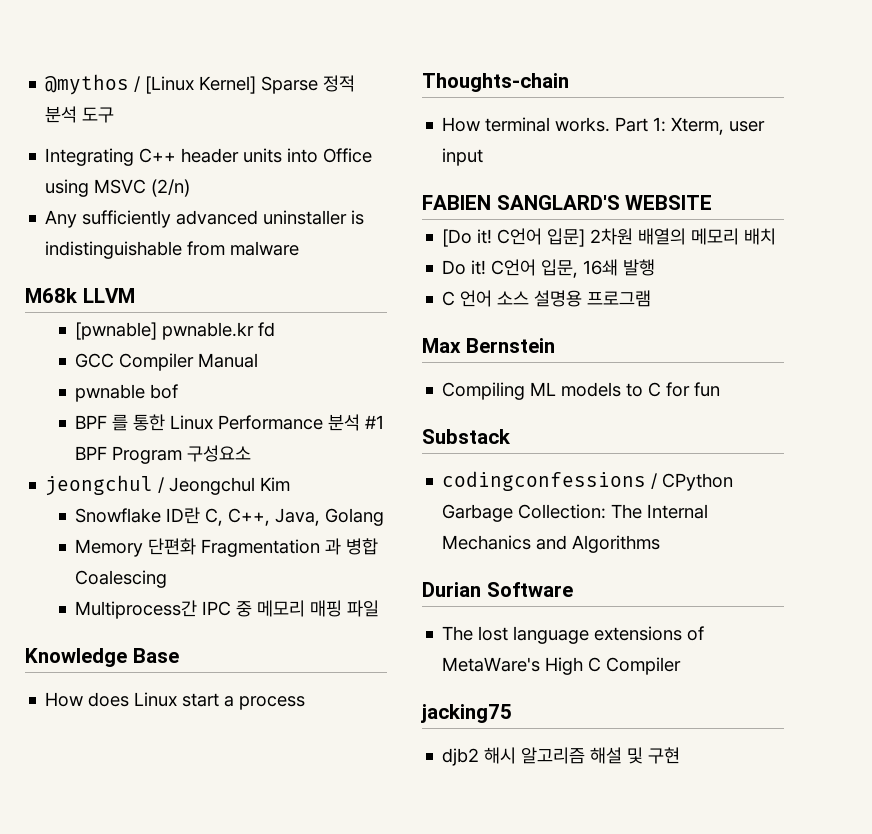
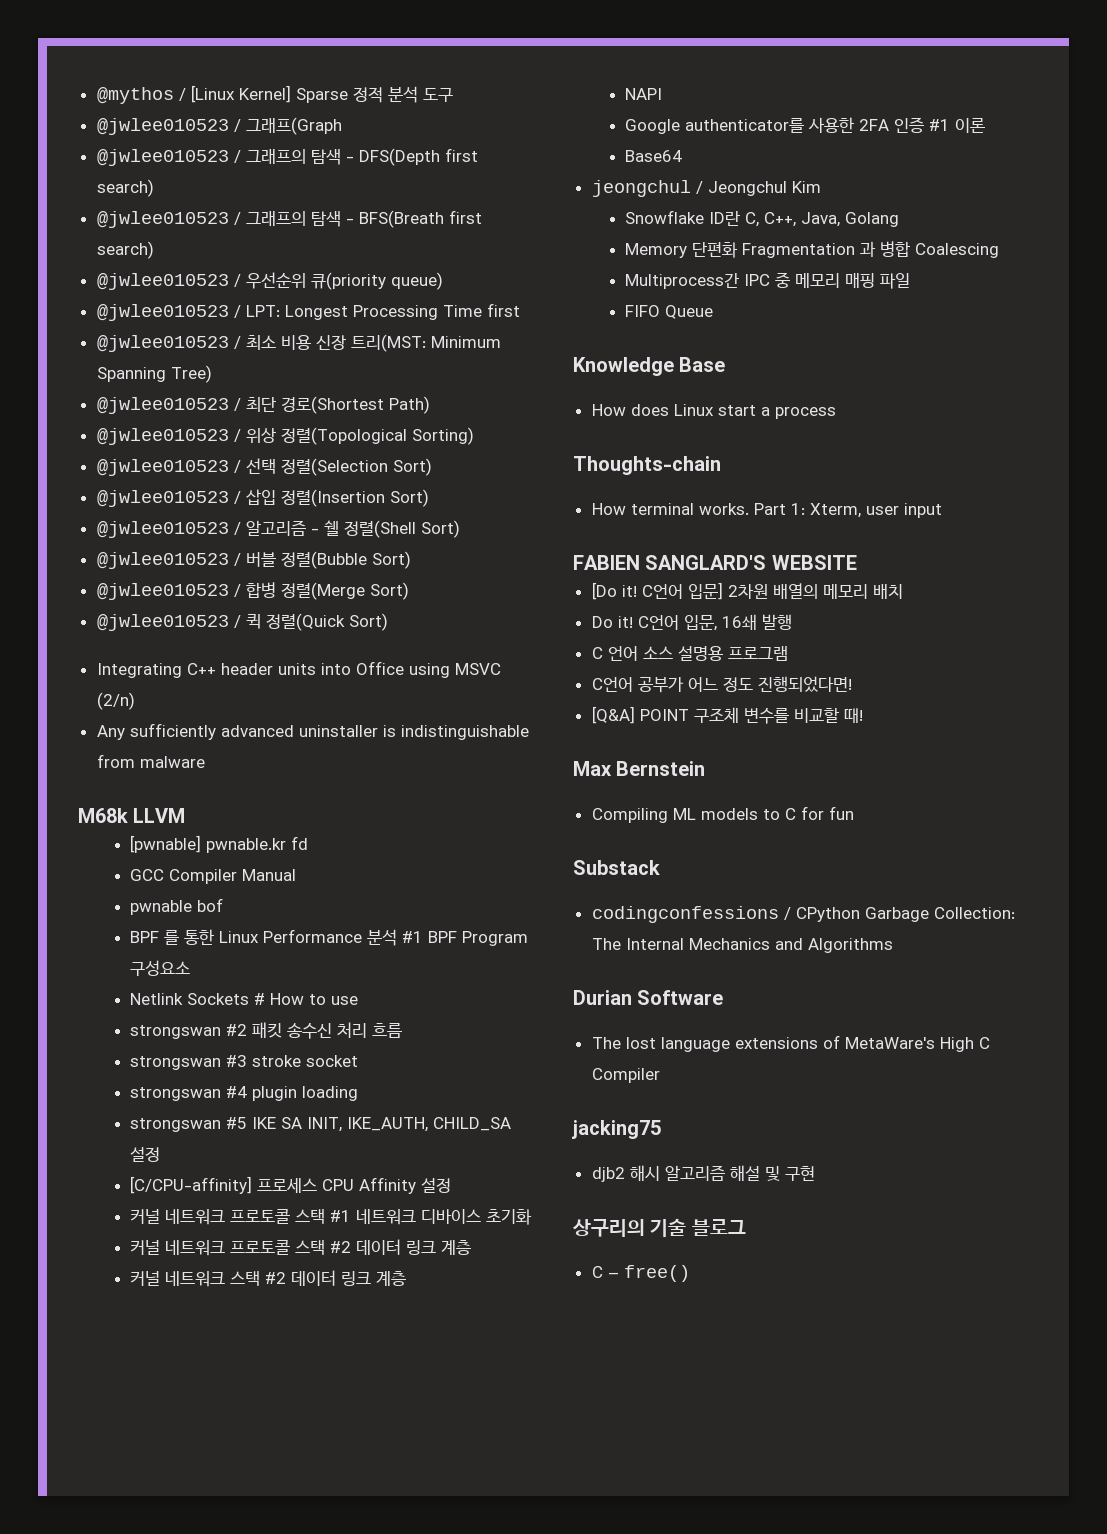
(115, 115) none -> [96,117,342,135] [96,148,478,166] [96,179,154,197] [96,210,482,228] [96,241,154,259] [96,272,443,290] [96,303,520,321] [96,334,501,352] [96,365,212,383] [96,396,430,414] [96,427,474,445] [96,458,432,476] [96,489,429,507] [96,520,460,538] [96,551,411,569] [96,582,409,600] [96,613,388,631] // @jwlee010523 / 그래프(Graph // @jwlee010523 / 그래프의 탐색 - DFS(Depth first search) // @jwlee010523 / 그래프의 탐색 - BFS(Breath first search) // @jwlee010523 / 우선순위 큐(priority queue) // @jwlee010523 / LPT: Longest Processing Time first // @jwlee010523 / 최소 비용 신장 트리(MST: Minimum Spanning Tree) // @jwlee010523 / 최단 경로(Shortest Path) // @jwlee010523 / 위상 정렬(Topological Sorting) // @jwlee010523 / 선택 정렬(Selection Sort) // @jwlee010523 / 삽입 정렬(Insertion Sort) // @jwlee010523 / 알고리즘 - 쉘 정렬(Shell Sort) // @jwlee010523 / 버블 정렬(Bubble Sort) // @jwlee010523 / 합병 정렬(Merge Sort) // @jwlee010523 / 퀵 정렬(Quick Sort)
(252, 453) none -> [130,993,359,1005] [130,1022,403,1039] [130,1055,359,1070] [130,1086,359,1101] [130,1117,512,1132] [130,1147,161,1162] [130,1176,452,1194] [130,1208,533,1225] [130,1239,472,1256] [130,1270,407,1287] [625,88,663,100] [625,117,986,134] [625,150,683,162] // Netlink Sockets # How to use // strongswan #2 패킷 송수신 처리 흐름 // strongswan #3 stroke socket // strongswan #4 plugin loading // strongswan #5 IKE SA INIT, IKE_AUTH, CHILD_SA 설정 // [C/CPU-affinity] 프로세스 CPU Affinity 설정 // 커널 네트워크 프로토콜 스택 #1 네트워크 디바이스 초기화 // 커널 네트워크 프로토콜 스택 #2 데이터 링크 계층 // 커널 네트워크 스택 #2 데이터 링크 계층 // NAPI // Google authenticator를 사용한 2FA 인증 #1 이론 // Base64
(380, 608) none -> [625,305,714,319] // FIFO Queue
(652, 298) none -> [591,676,852,693] [591,706,863,724] // C언어 공부가 어느 정도 진행되었다면! // [Q&A] POINT 구조체 변수를 비교할 때!
(681, 755) none -> [572,1218,746,1237] [591,1265,690,1282] // 상구리의 기술 블로그 // C – free()

